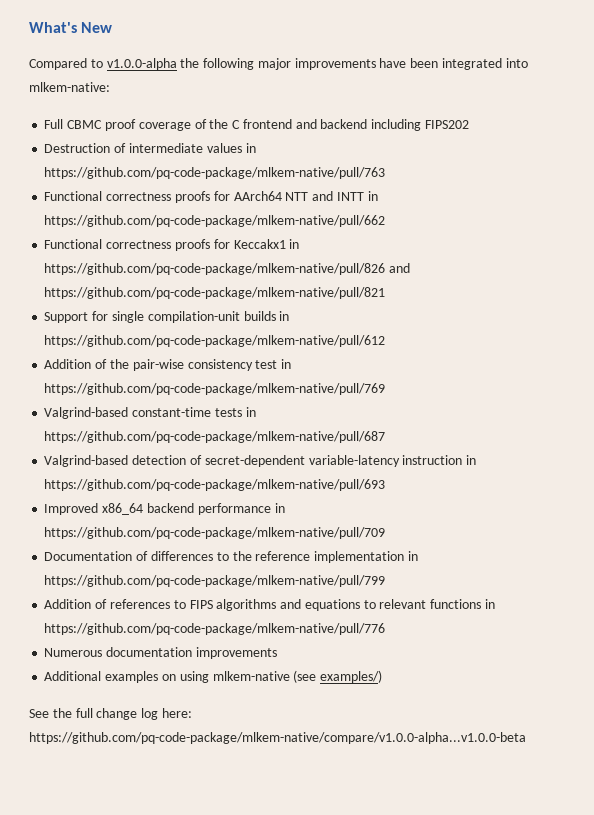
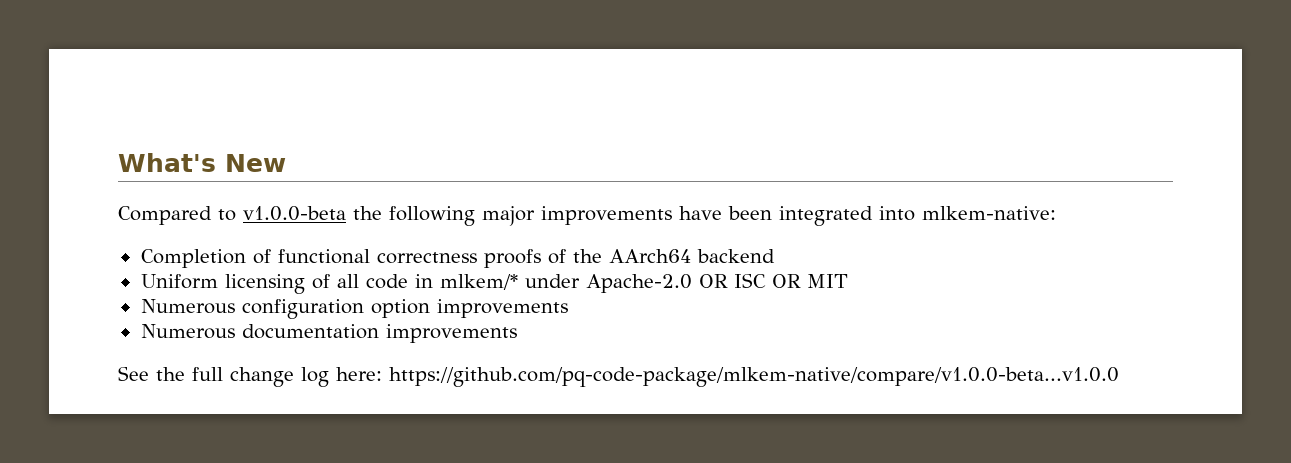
[106,58,177,70] v1.0.0-alpha -> [243,206,346,221] v1.0.0-beta
[44,119,469,131] [44,143,256,153] [44,167,386,179] [44,191,378,203] [44,215,386,227] [44,239,300,251] [44,263,411,275] [44,287,386,299] [44,311,290,323] [44,335,386,347] [44,359,292,371] [44,383,386,395] [44,407,256,419] [44,431,386,443] [44,455,477,467] [44,479,386,491] [44,503,285,515] [44,527,386,539] [44,551,418,563] [44,575,386,587] [44,599,495,611] [44,623,386,635] [44,647,277,659] [44,670,383,683] Full CBMC proof coverage of the C frontend and backend including FIPS202 // Destruction of intermediate values in https://github.com/pq-code-package/mlkem-native/pull/763 // Functional correctness proofs for AArch64 NTT and INTT in https://github.com/pq-code-package/mlkem-native/pull/662 // Functional correctness proofs for Keccakx1 in https://github.com/pq-code-package/mlkem-native/pull/826 and https://github.com/pq-code-package/mlkem-native/pull/821 // Support for single compilation-unit builds in https://github.com/pq-code-package/mlkem-native/pull/612 // Addition of the pair-wise consistency test in https://github.com/pq-code-package/mlkem-native/pull/769 // Valgrind-based constant-time tests in https://github.com/pq-code-package/mlkem-native/pull/687 // Valgrind-based detection of secret-dependent variable-latency instruction in https://github.com/pq-code-package/mlkem-native/pull/693 // Improved x86_64 backend performance in https://github.com/pq-code-package/mlkem-native/pull/709 // Documentation of differences to the reference implementation in https://github.com/pq-code-package/mlkem-native/pull/799 // Addition of references to FIPS algorithms and equations to relevant functions in https://github.com/pq-code-package/mlkem-native/pull/776 // Numerous documentation improvements // Additional examples on using mlkem-native (see examples/) -> [140,249,775,268] [140,273,848,294] [140,299,568,319] [140,324,517,343] Completion of functional correctness proofs of the AArch64 backend // Uniform licensing of all code in mlkem/* under Apache-2.0 OR ISC OR MIT // Numerous configuration option improvements // Numerous documentation improvements
[29,732,526,744] https://github.com/pq-code-package/mlkem-native/compare/v1.0.0-alpha...v1.0.0-beta -> [389,367,1119,387] https://github.com/pq-code-package/mlkem-native/compare/v1.0.0-beta...v1.0.0

